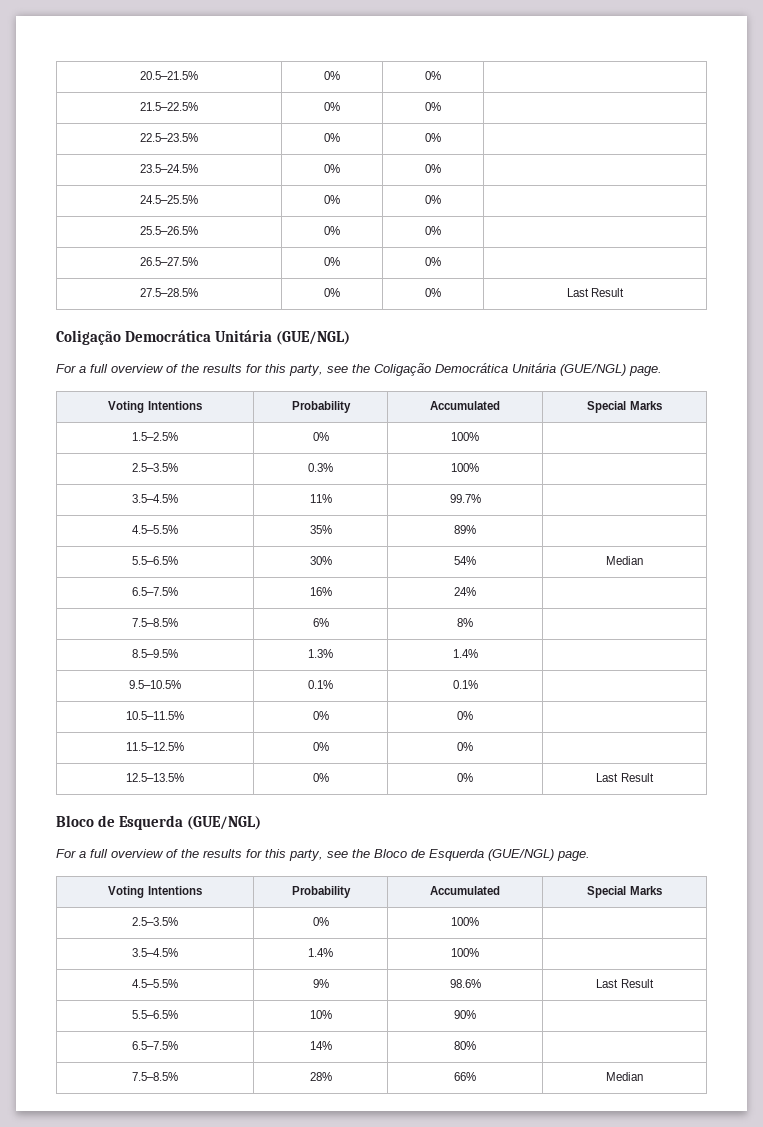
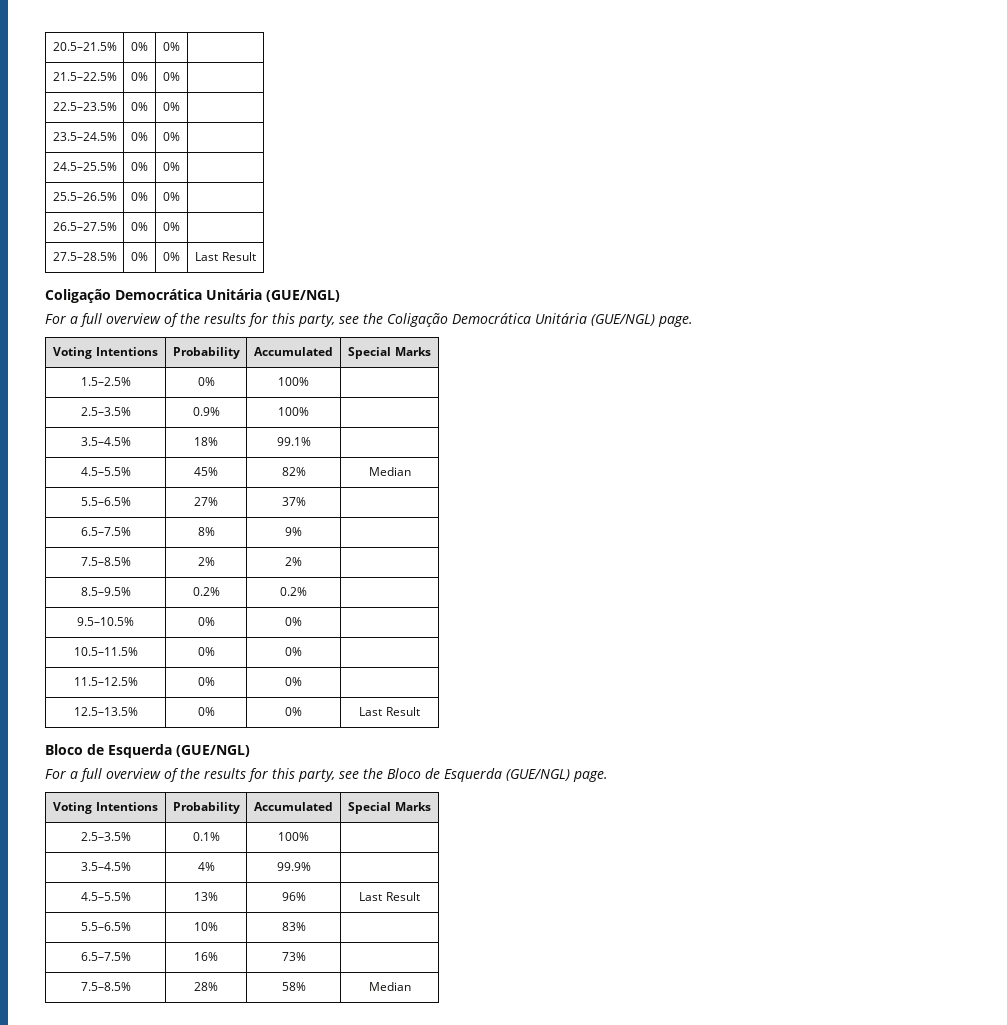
[308,463,333,472] [451,463,479,472] [132,494,178,503] [309,494,332,503] [449,494,481,503] [132,525,178,534] [309,525,332,534] [454,525,476,534] [132,556,178,565] [309,556,332,565] [454,556,476,565] [606,556,643,565] [132,587,178,596] [309,587,332,596] [454,587,476,596] [132,618,178,627] [312,618,329,627] [457,618,473,627] 0.3% | 100% | // 3.5–4.5% | 11% | 99.7% | // 4.5–5.5% | 35% | 89% | // 5.5–6.5% | 30% | 54% | Median // 6.5–7.5% | 16% | 24% | // 7.5–8.5% | 6% | 8% -> [192,407,220,416] [278,407,309,416] [80,437,131,446] [194,437,218,446] [276,437,311,446] [80,467,131,476] [194,467,218,476] [281,467,306,476] [368,467,411,476] [80,497,131,506] [194,497,218,506] [281,497,306,506] [80,527,131,536] [197,527,215,536] [285,527,302,536] [80,557,131,566] [197,557,215,566] [285,557,302,566] 0.9% | 100% | // 3.5–4.5% | 18% | 99.1% | // 4.5–5.5% | 45% | 82% | Median // 5.5–6.5% | 27% | 37% | // 6.5–7.5% | 8% | 9% | // 7.5–8.5% | 2% | 2%
[308,649,333,658] [452,649,478,658] 1.3% | 1.4% -> [192,587,220,596] [280,587,307,596] 0.2% | 0.2%
[308,680,333,689] [452,680,478,689] 0.1% | 0.1% -> [197,617,215,626] [285,617,302,626] 0% | 0%
[312,917,329,926] [451,917,479,926] [132,948,178,957] [308,948,333,957] [451,948,479,957] [132,979,178,988] [312,979,329,988] [449,979,481,988] 0% | 100% | // 3.5–4.5% | 1.4% | 100% | // 4.5–5.5% | 9% | 98.6% -> [192,832,220,841] [278,832,309,841] [80,862,131,871] [197,862,215,871] [276,862,311,871] [80,892,131,901] [194,892,218,901] [281,892,306,901] 0.1% | 100% | // 3.5–4.5% | 4% | 99.9% | // 4.5–5.5% | 13% | 96%
[454,1010,476,1019] [132,1041,178,1050] [309,1041,332,1050] [454,1041,476,1050] 90% | // 6.5–7.5% | 14% | 80% -> [281,922,306,931] [80,952,131,961] [194,952,218,961] [281,952,306,961] 83% | // 6.5–7.5% | 16% | 73%
[454,1072,476,1081] 66% -> [281,982,306,991] 58%

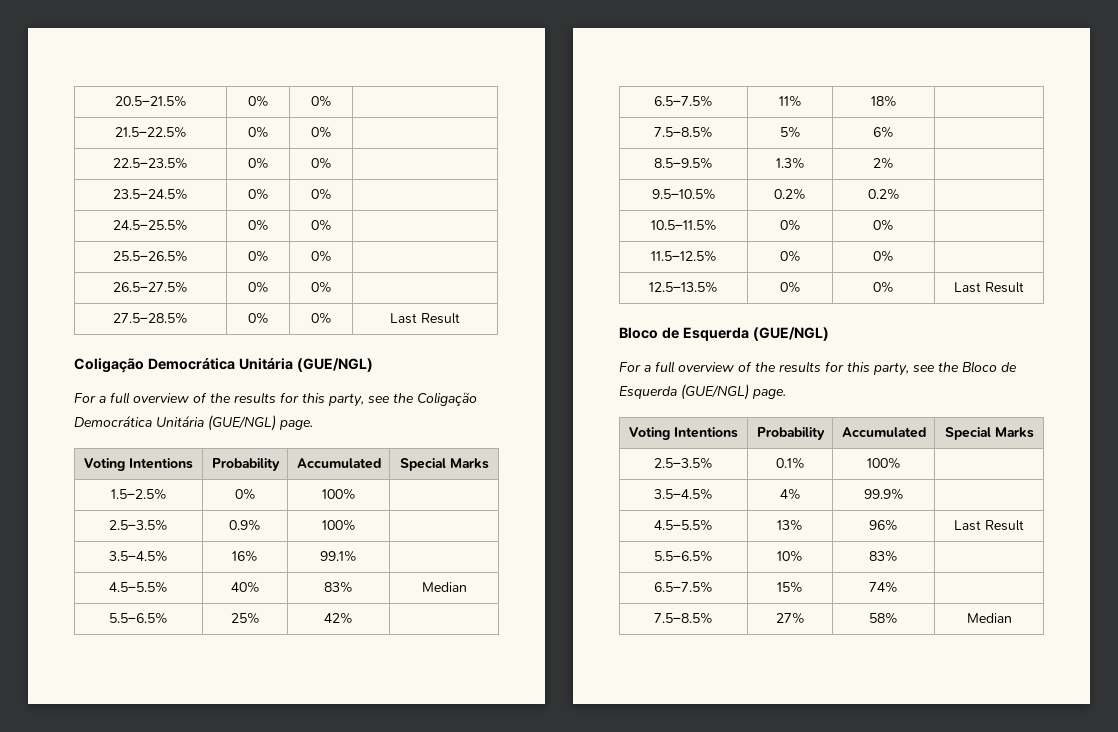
[194,437,218,446] 18% -> [232,550,258,562] 16%
[194,467,218,476] [281,467,306,476] 45% | 82% -> [230,581,260,593] [324,581,353,593] 40% | 83%
[194,497,218,506] [281,497,306,506] [80,527,131,536] [197,527,215,536] [285,527,302,536] [80,557,131,566] [197,557,215,566] 27% | 37% | // 6.5–7.5% | 8% | 9% | // 7.5–8.5% | 2% -> [230,612,260,624] [324,612,353,624] [654,95,713,107] [778,95,802,107] [870,95,897,107] [654,126,713,138] [779,126,801,138] [873,126,894,138] [654,157,713,169] [775,157,805,169] 25% | 42% | // 6.5–7.5% | 11% | 18% | // 7.5–8.5% | 5% | 6% | // 8.5–9.5% | 1.3%
[80,587,131,596] 8.5–9.5% -> [651,188,716,200] 9.5–10.5%
[77,617,134,626] [197,617,215,626] [285,617,302,626] // 9.5–10.5% | 0% | 0% | -> (900, 194) none
[194,952,218,961] [281,952,306,961] [80,982,131,991] [194,982,218,991] 16% | 73% | // 7.5–8.5% | 28% -> [777,581,803,593] [869,581,898,593] [654,612,713,624] [775,612,805,624] 15% | 74% | // 7.5–8.5% | 27%

